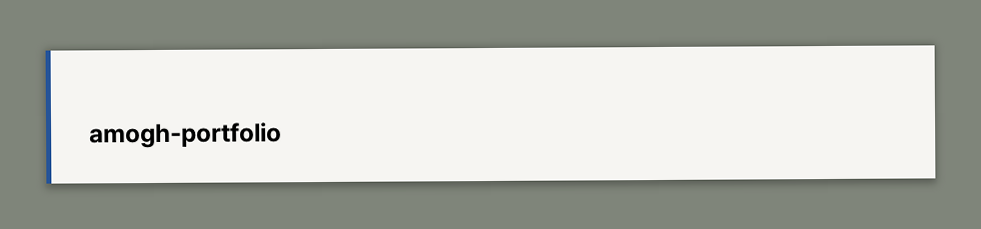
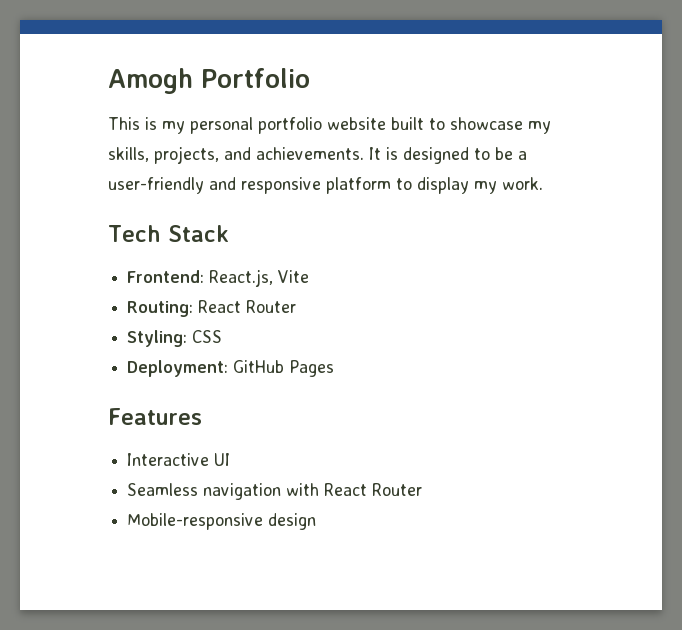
[89,122,282,149] amogh-portfolio -> [108,68,310,94] [108,117,551,134] [108,146,527,164] [108,177,543,194] [108,225,229,242] [127,269,310,287] [127,300,297,317] [127,330,223,347] [127,360,335,377] [108,408,202,425] [127,453,231,466] [127,483,423,500] [127,513,317,530] Amogh Portfolio // This is my personal portfolio website built to showcase my skills, projects, and achievements. It is designed to be a user-friendly and responsive platform to display my work. // Tech Stack // Frontend: React.js, Vite // Routing: React Router // Styling: CSS // Deployment: GitHub Pages // Features // Interactive UI // Seamless navigation with React Router // Mobile-responsive design

